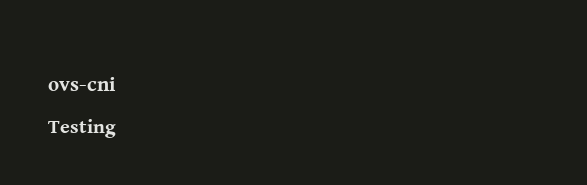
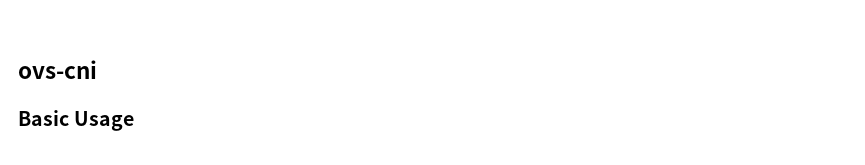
[48,119,116,138] Testing -> [18,110,135,131] Basic Usage

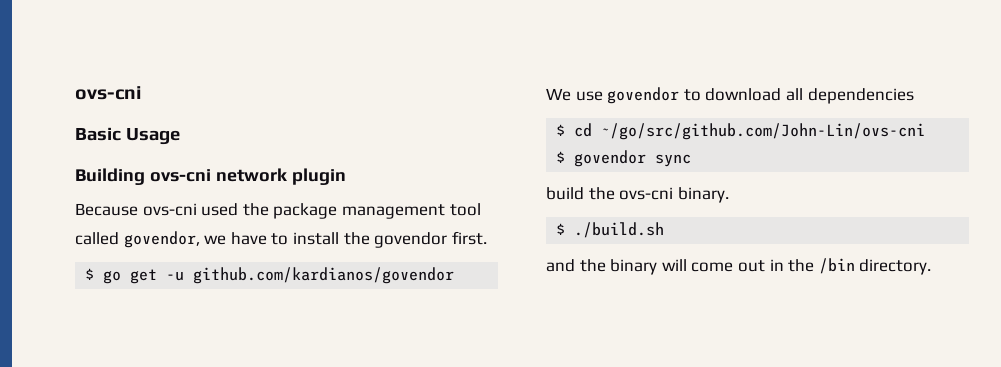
(135, 121) none -> [75,168,346,185] [75,203,481,219] [75,231,487,248] [85,267,455,284] [546,87,914,104] [556,123,926,140] [556,150,692,167] [546,187,729,203] [556,222,665,238] [546,258,932,275] // Building ovs-cni network plugin // Because ovs-cni used the package management tool called govendor, we have to install the govendor first. // $ go get -u github.com/kardianos/govendor // We use govendor to download all dependencies // $ cd ~/go/src/github.com/John-Lin/ovs-cni // $ govendor sync // build the ovs-cni binary. // $ ./build.sh // and the binary will come out in the /bin directory.

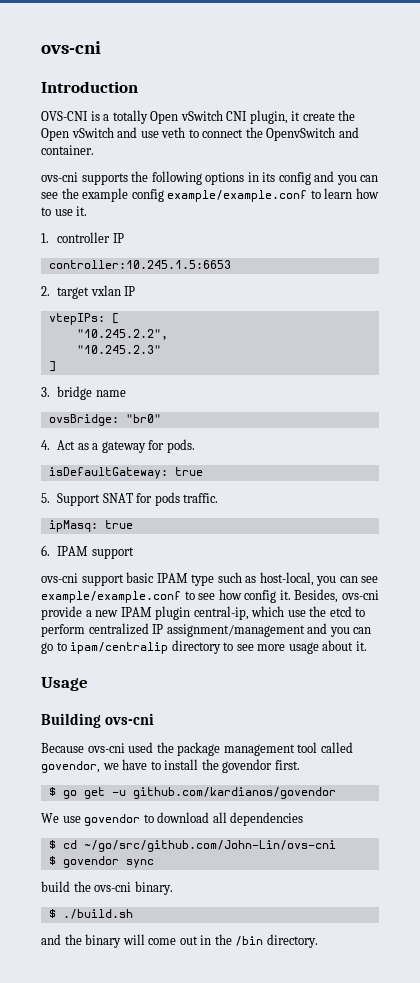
[75,86,142,100] [75,127,121,141] ovs-cni // Basic -> [41,41,101,54] [41,81,138,93] [41,110,356,124] [41,127,359,141] [41,145,94,155] [41,171,379,185] [41,188,379,202] [41,206,88,216] [41,232,124,243] [48,260,231,269] [41,285,136,299] [48,313,119,325] [76,329,168,340] [76,345,161,354] [48,361,56,372] [41,386,126,400] [48,414,161,426] [41,439,195,453] [48,467,203,479] [41,492,219,506] [48,520,133,532] [41,545,134,559] [41,572,379,586] [41,589,379,603] [41,606,366,620] [41,623,372,637] [41,640,367,654] ovs-cni // Introduction // OVS-CNI is a totally Open vSwitch CNI plugin, it create the Open vSwitch and use veth to connect the OpenvSwitch and container. // ovs-cni supports the following options in its config and you can see the example config example/example.conf to learn how to use it. // 1. controller IP // controller:10.245.1.5:6653 // 2. target vxlan IP // vtepIPs: [ // "10.245.2.2", // "10.245.2.3" // ] // 3. bridge name // ovsBridge: "br0" // 4. Act as a gateway for pods. // isDefaultGateway: true // 5. Support SNAT for pods traffic. // ipMasq: true // 6. IPAM support // ovs-cni support basic IPAM type such as host-local, you can see example/example.conf to see how config it. Besides, ovs-cni provide a new IPAM plugin central-ip, which use the etcd to perform centralized IP assignment/management and you can go to ipam/centralip directory to see more usage about it. //
[215,168,346,185] network plugin -> (154, 719) none

